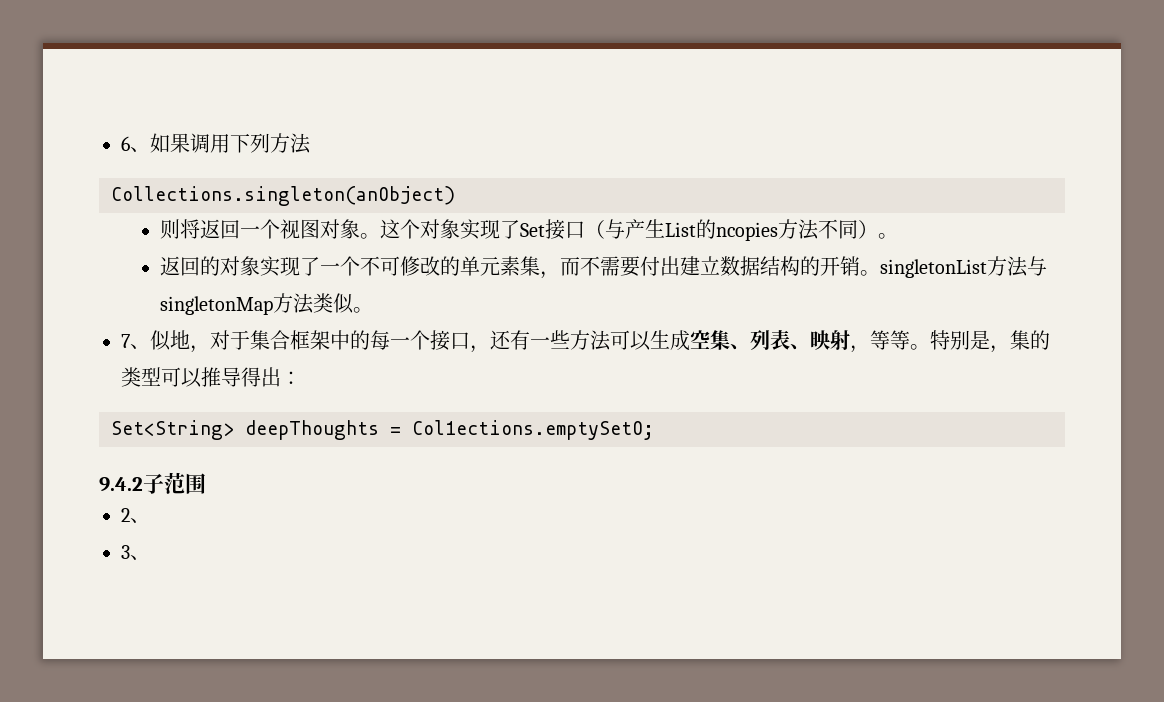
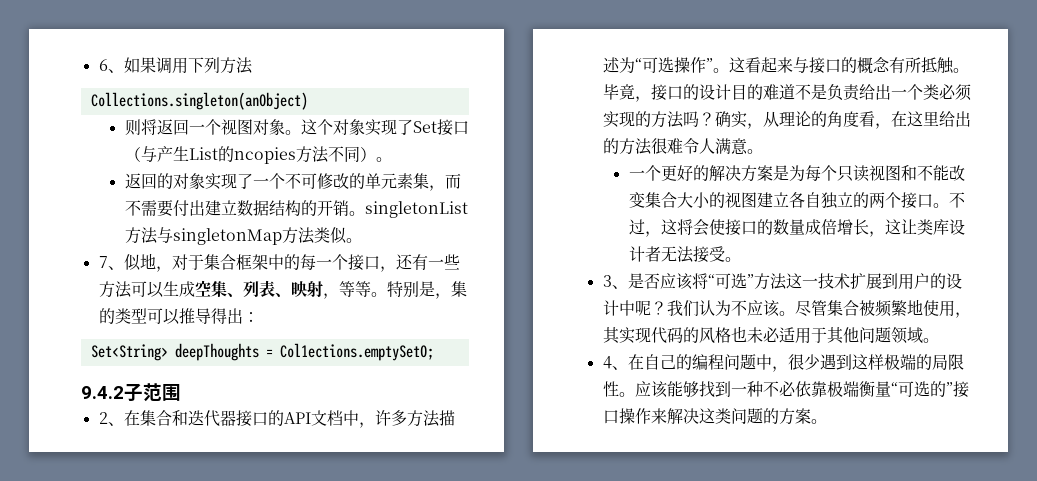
[121,545,150,560] // 3、 -> [123,410,455,428] [602,57,969,74] [602,84,972,102] [602,111,971,129] [602,138,763,155] [628,165,965,182] [628,192,965,209] [628,219,965,237] [628,246,741,263] [602,273,962,290] [602,299,971,318] [602,326,939,344] [602,354,964,372] [602,381,969,398] [602,408,827,425] 在集合和迭代器接口的API文档中，许多方法描述为“可选操作”。这看起来与接口的概念有所抵触。毕竟，接口的设计目的难道不是负责给出一个类必须实现的方法吗？确实，从理论的角度看，在这里给出的方法很难令人满意。 // 一个更好的解决方案是为每个只读视图和不能改变集合大小的视图建立各自独立的两个接口。不过，这将会使接口的数量成倍增长，这让类库设计者无法接受。 // 3、是否应该将“可选”方法这一技术扩展到用户的设计中呢？我们认为不应该。尽管集合被频繁地使用，其实现代码的风格也未必适用于其他问题领域。 // 4、在自己的编程问题中，很少遇到这样极端的局限性。应该能够找到一种不必依靠极端衡量“可选的”接口操作来解决这类问题的方案。

